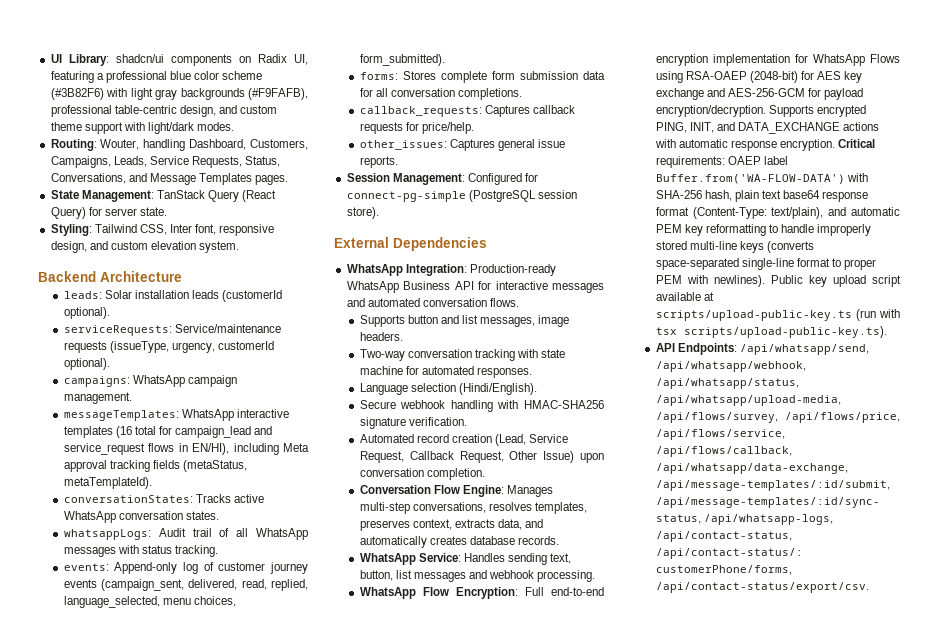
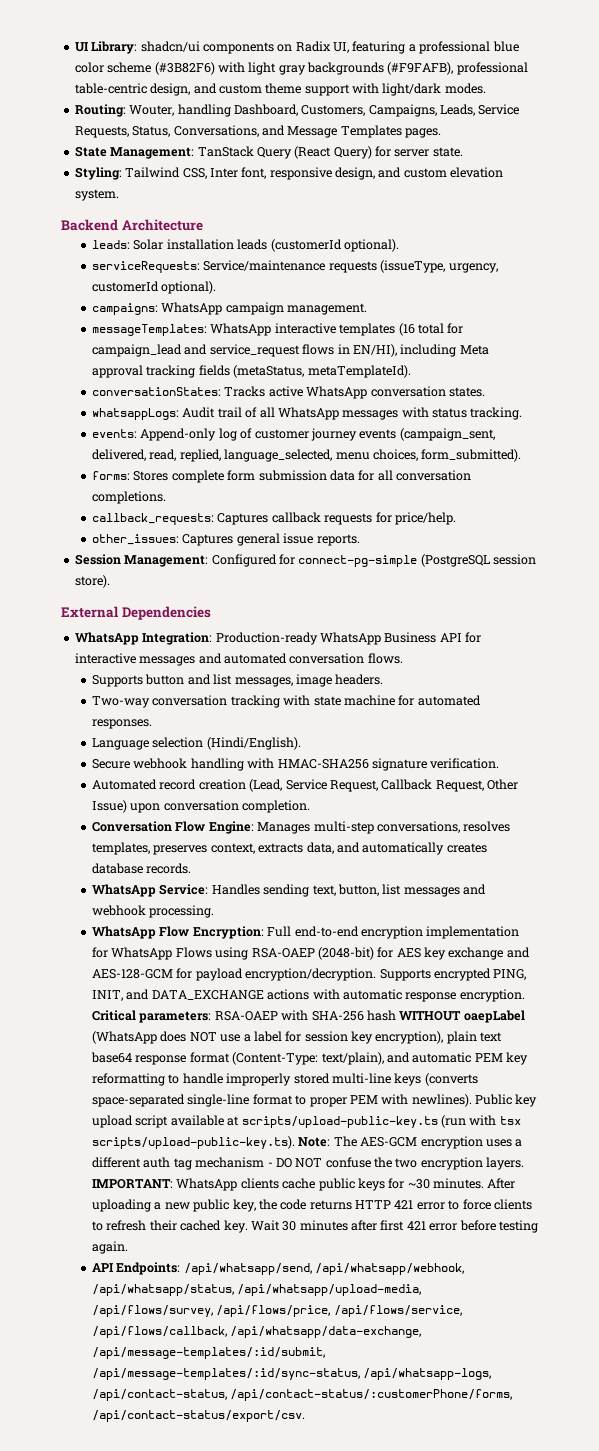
[728,88,806,97] AES-256-GCM -> [92,969,174,979] AES-128-GCM
[655,156,789,168] [655,173,868,184] [655,190,732,201] requirements: OAEP label Buffer.from('WA-FLOW-DATA') with SHA-256 hash, -> [139,1010,525,1023] [92,1031,444,1044] parameters: RSA-OAEP with SHA-256 hash WITHOUT oaepLabel (WhatsApp does NOT use a label for session key encryption),
(887, 332) none -> [298,1136,523,1149] [92,1157,525,1170] [92,1178,516,1191] [92,1199,532,1212] [92,1220,538,1233] [92,1241,129,1254] Note: The AES-GCM encryption uses a different auth tag mechanism - DO NOT confuse the two encryption layers. IMPORTANT: WhatsApp clients cache public keys for ~30 minutes. After uploading a new public key, the code returns HTTP 421 error to force clients to refresh their cached key. Wait 30 minutes after first 421 error before testing again.

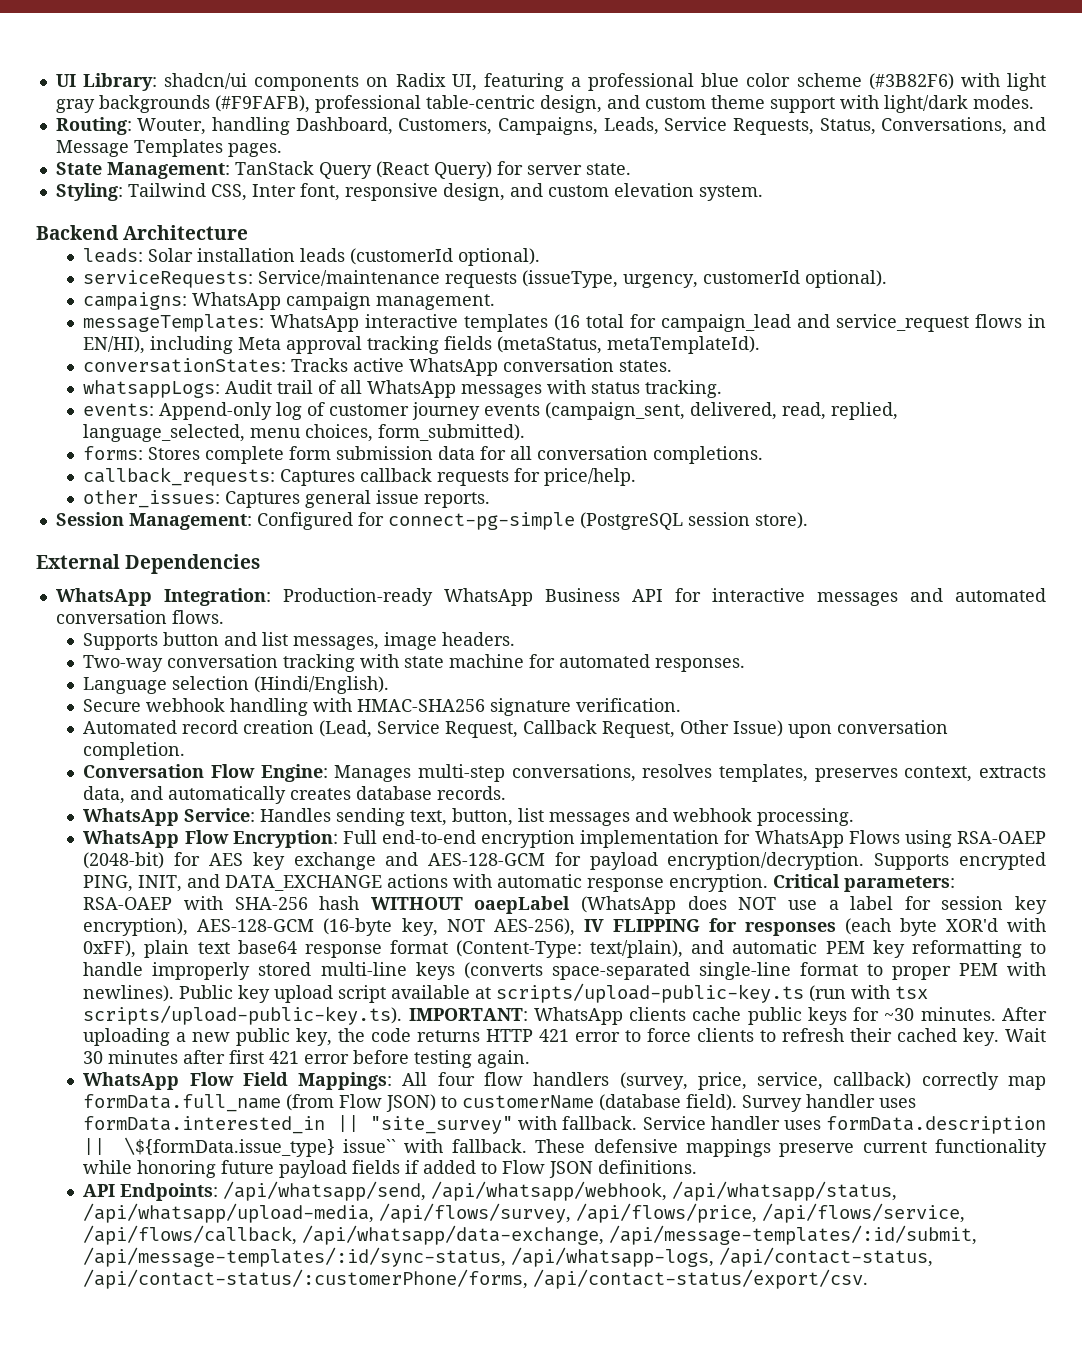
(444, 1037) none -> [197,918,1047,936] [83,940,137,958] AES-128-GCM (16-byte key, NOT AES-256), IV FLIPPING for responses (each byte XOR'd with 0xFF),
[298,1136,523,1149] [92,1157,525,1170] Note: The AES-GCM encryption uses a different auth tag mechanism - DO NOT confuse the two encryption layers. -> (403, 1015) none
(129, 1247) none -> [83,1072,1046,1090] [83,1094,917,1112] [83,1115,1047,1134] [83,1137,1047,1157] [83,1160,698,1178] // WhatsApp Flow Field Mappings: All four flow handlers (survey, price, service, callback) correctly map formData.full_name (from Flow JSON) to customerName (database field). Survey handler uses formData.interested_in || "site_survey" with fallback. Service handler uses formData.description || \${formData.issue_type} issue`` with fallback. These defensive mappings preserve current functionality while honoring future payload fields if added to Flow JSON definitions.

